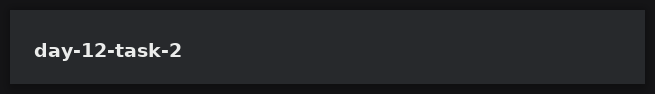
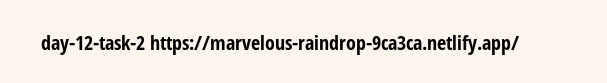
(182, 52) none -> [150,35,520,55] https://marvelous-raindrop-9ca3ca.netlify.app/

